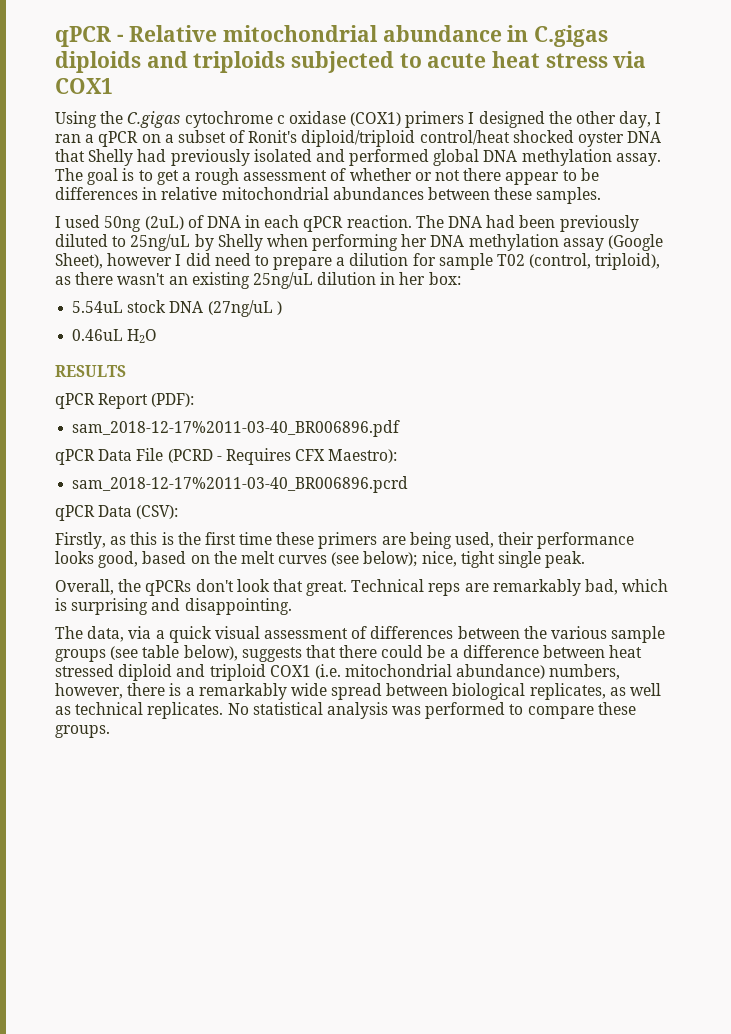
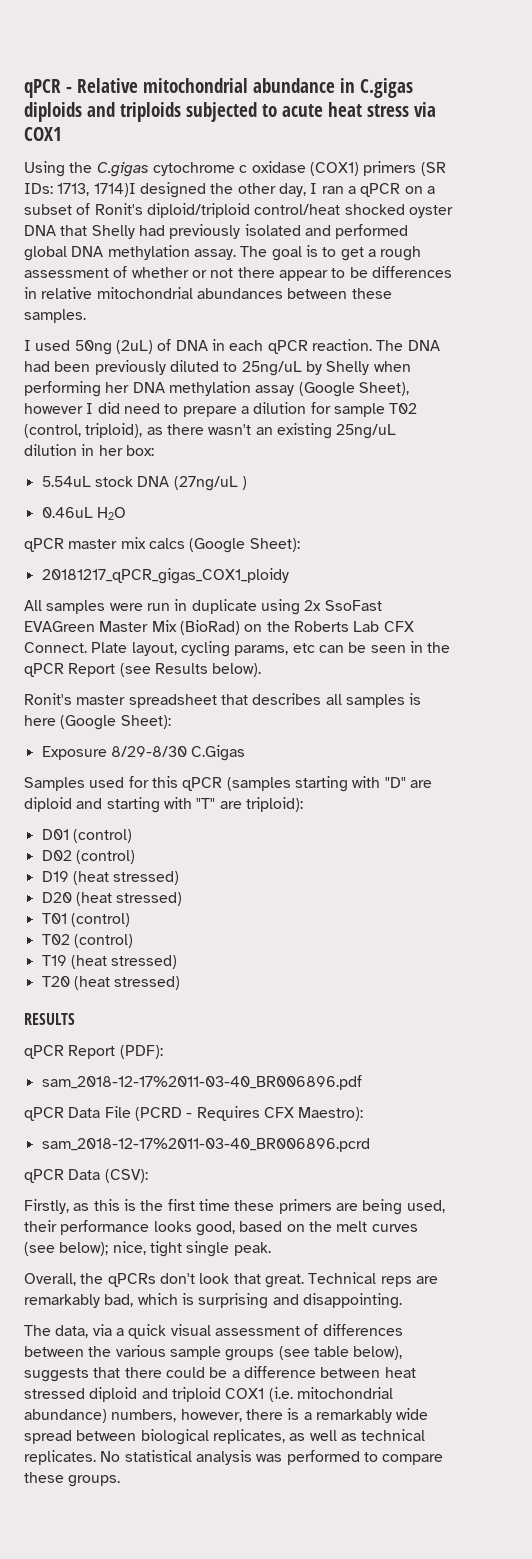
[468,112,475,124] I -> [420,162,446,176] [24,183,136,197] (SR IDs: 1713, 1714)I
(158, 336) none -> [24,537,300,553] [41,568,289,584] [24,599,382,615] [24,620,414,635] [24,641,451,657] [24,663,262,677] [24,693,422,708] [24,715,171,730] [41,745,246,761] [24,776,432,792] [24,797,303,813] [41,829,132,843] [41,850,135,864] [41,871,180,885] [41,892,183,906] [41,913,130,927] [41,934,133,948] [41,955,178,969] [41,976,181,990] // qPCR master mix calcs (Google Sheet): // 20181217_qPCR_gigas_COX1_ploidy // All samples were run in duplicate using 2x SsoFast EVAGreen Master Mix (BioRad) on the Roberts Lab CFX Connect. Plate layout, cycling params, etc can be seen in the qPCR Report (see Results below). // Ronit's master spreadsheet that describes all samples is here (Google Sheet): // Exposure 8/29-8/30 C.Gigas // Samples used for this qPCR (samples starting with "D" are diploid and starting with "T" are triploid): // D01 (control) // D02 (control) // D19 (heat stressed) // D20 (heat stressed) // T01 (control) // T02 (control) // T19 (heat stressed) // T20 (heat stressed)

